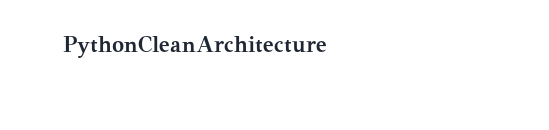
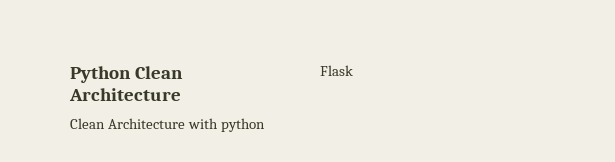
[63,35,327,58] PythonCleanArchitecture -> [70,66,183,83] [69,88,181,101] [70,118,265,132] [320,65,353,76] Python Clean Architecture // Clean Architecture with python Flask

